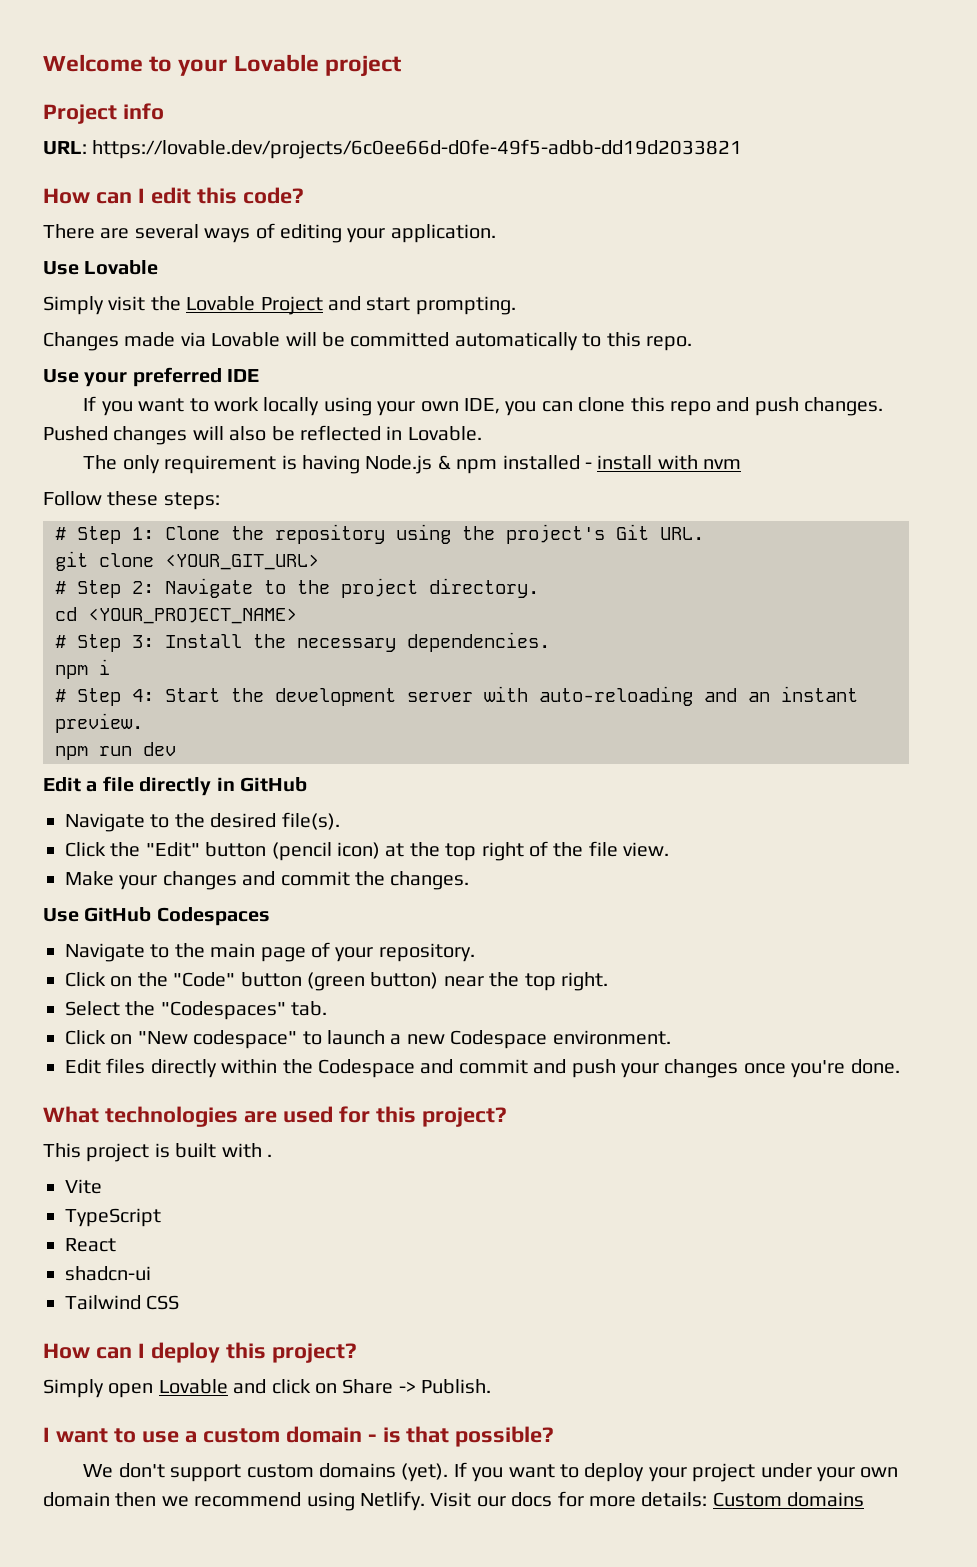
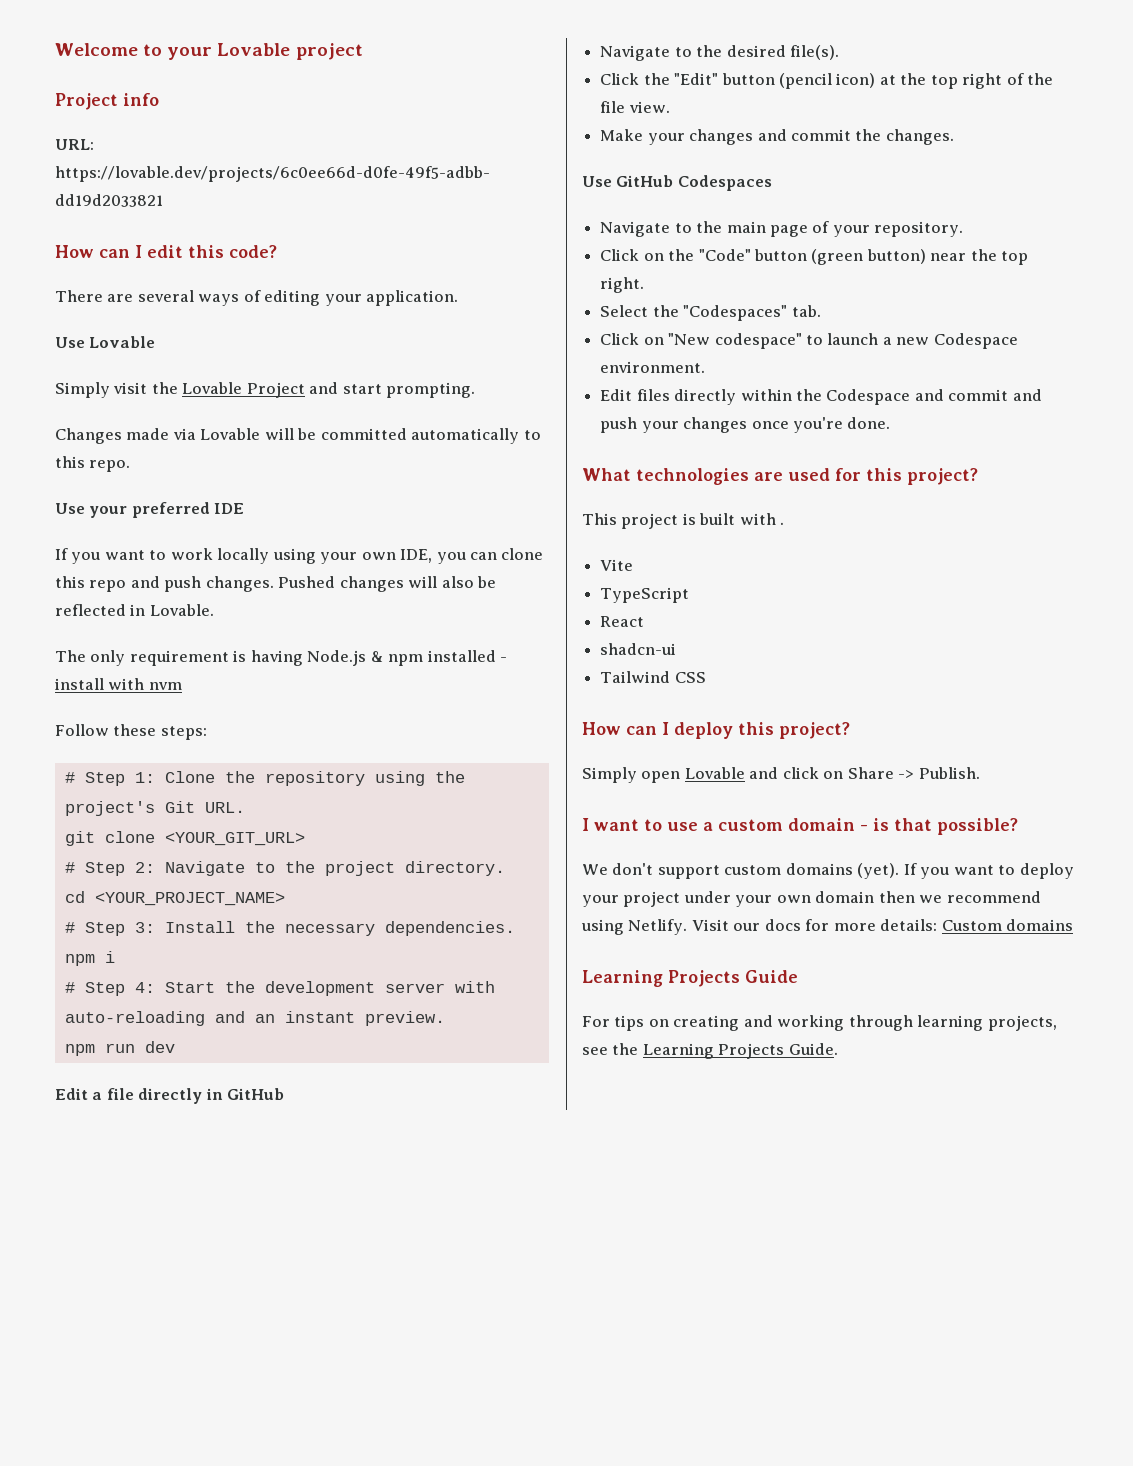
(865, 1499) none -> [582,970,798,987] [582,1015,1057,1031] [582,1043,838,1059] // Learning Projects Guide // For tips on creating and working through learning projects, see the Learning Projects Guide.

